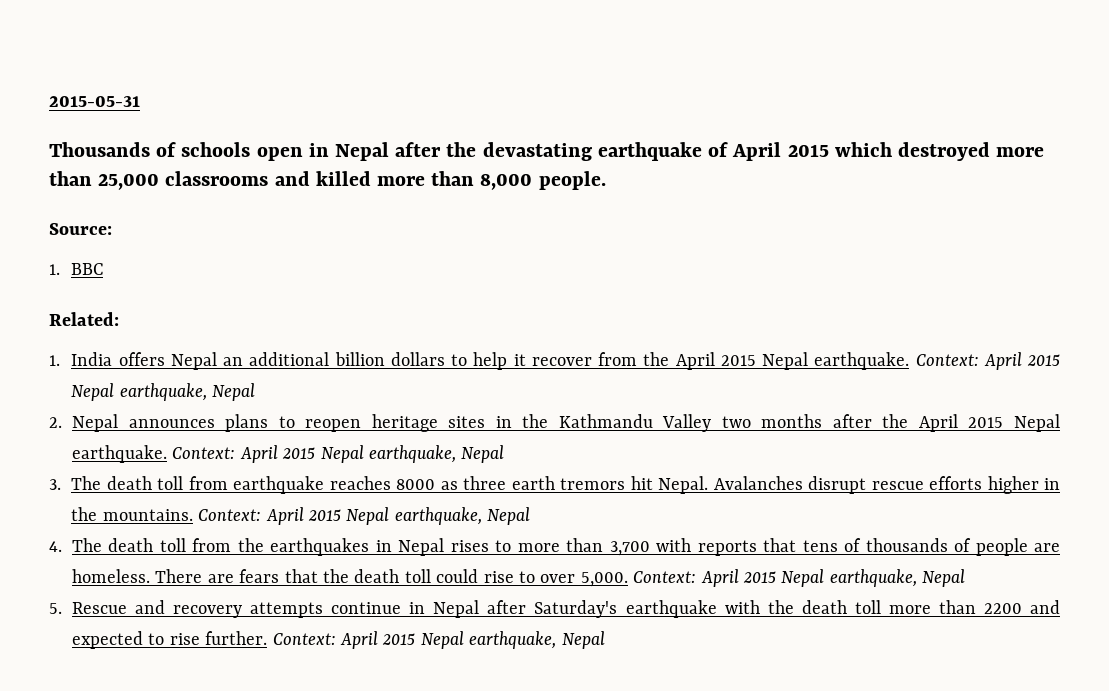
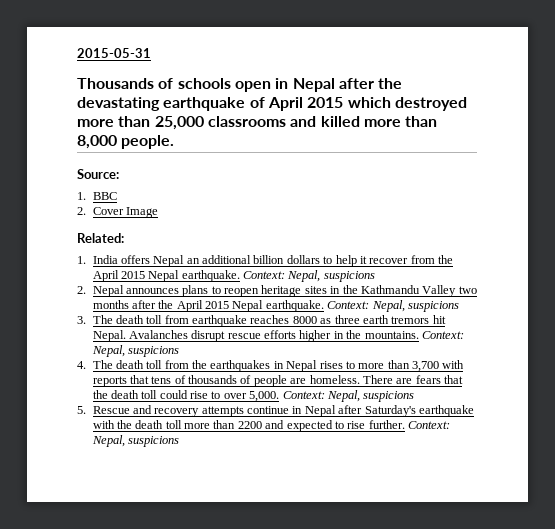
(104, 269) none -> [77,207,158,218] // 2. Cover Image
[983,352,1060,370] [71,383,256,401] April 2015 Nepal earthquake, Nepal -> [287,270,375,282] Nepal, suspicions
[239,445,505,463] April 2015 Nepal earthquake, Nepal -> [371,300,459,312] Nepal, suspicions
[265,507,531,525] April 2015 Nepal earthquake, Nepal -> [91,345,179,357] Nepal, suspicions
[700,569,966,587] April 2015 Nepal earthquake, Nepal -> [326,390,415,402] Nepal, suspicions
[340,631,605,649] April 2015 Nepal earthquake, Nepal -> [91,435,179,447] Nepal, suspicions

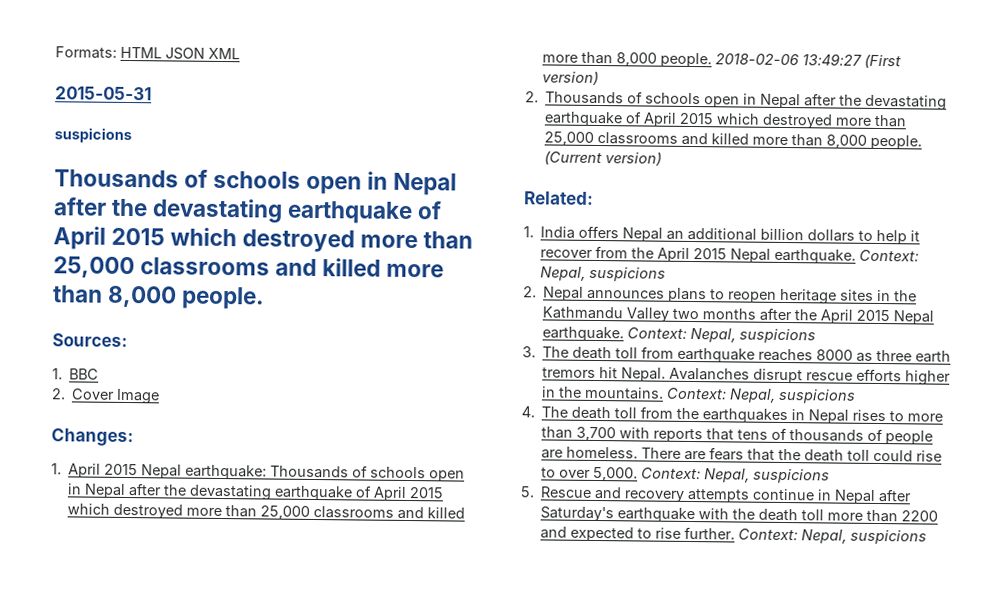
(77, 53) none -> [55,46,240,60] Formats: HTML JSON XML //
(151, 53) none -> [54,127,132,144] // suspicions
[77,169,119,179] Source: -> [52,333,128,348] Sources:
(158, 212) none -> [51,428,134,447] [51,463,466,482] [67,483,445,501] [67,503,466,520] [542,51,902,69] [542,70,600,86] [525,91,948,111] [544,111,908,129] [544,131,923,150] [544,150,663,166] // Changes: // 1. April 2015 Nepal earthquake: Thousands of schools open in Nepal after the devastating earthquake of April 2015 which destroyed more than 25,000 classrooms and killed more than 8,000 people. 2018-02-06 13:49:27 (First version) // 2. Thousands of schools open in Nepal after the devastating earthquake of April 2015 which destroyed more than 25,000 classrooms and killed more than 8,000 people. (Current version)

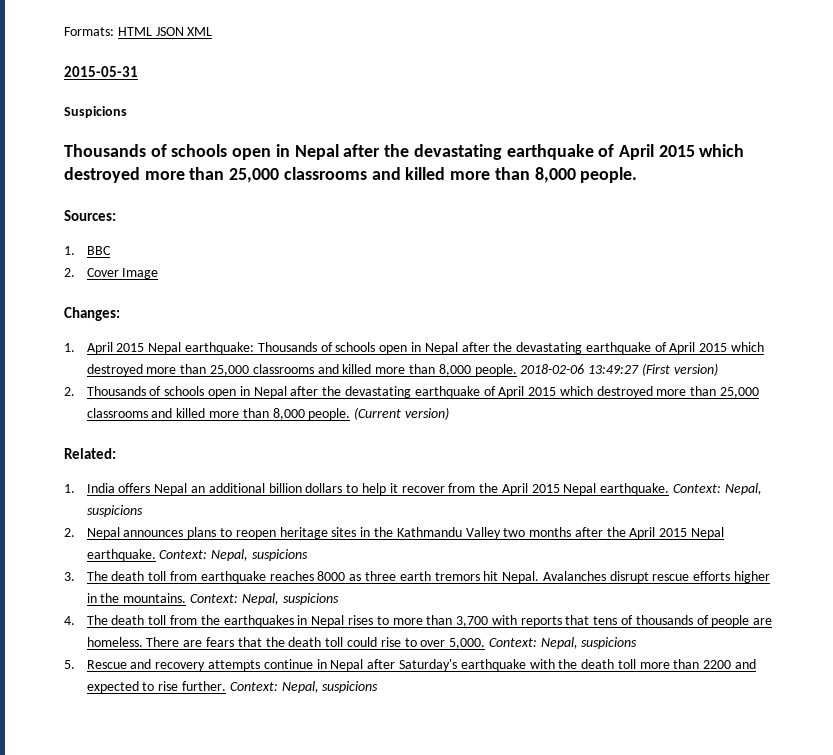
[54,127,132,144] suspicions -> [64,106,127,118] Suspicions

